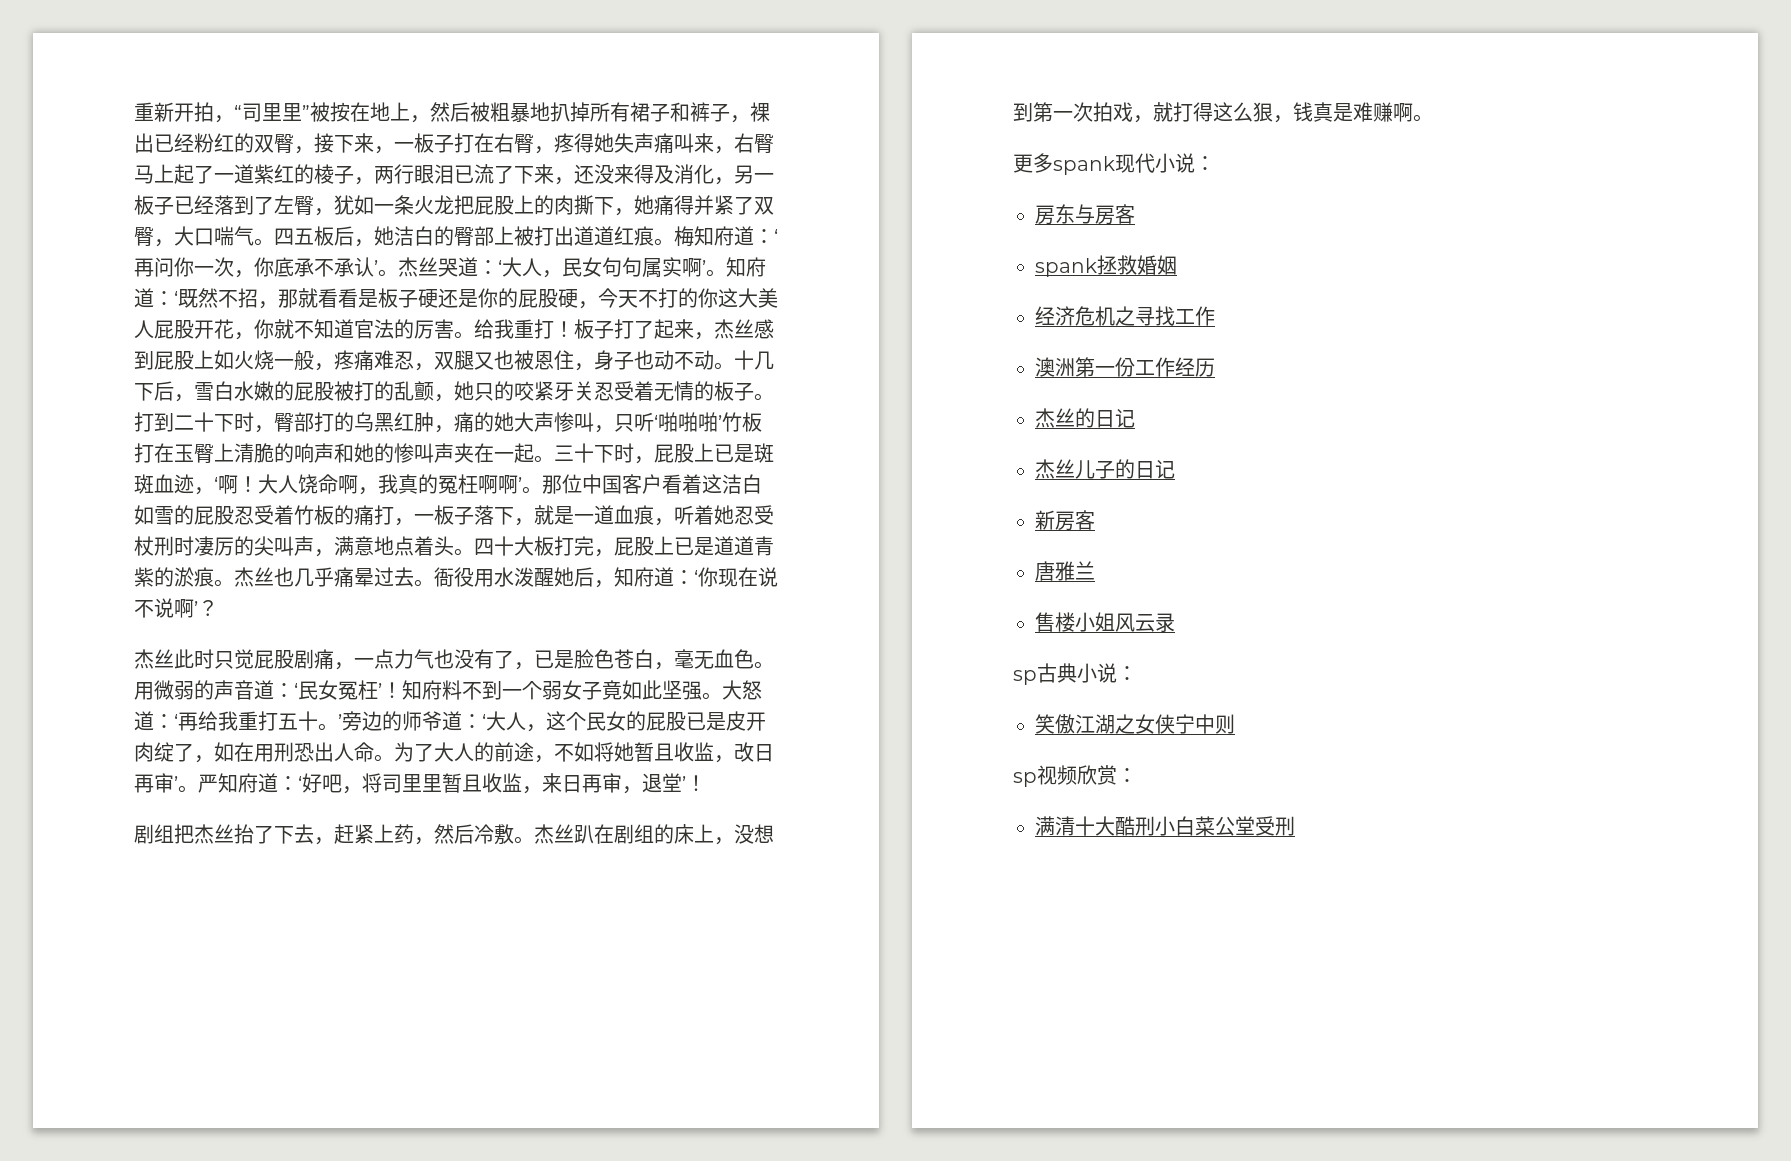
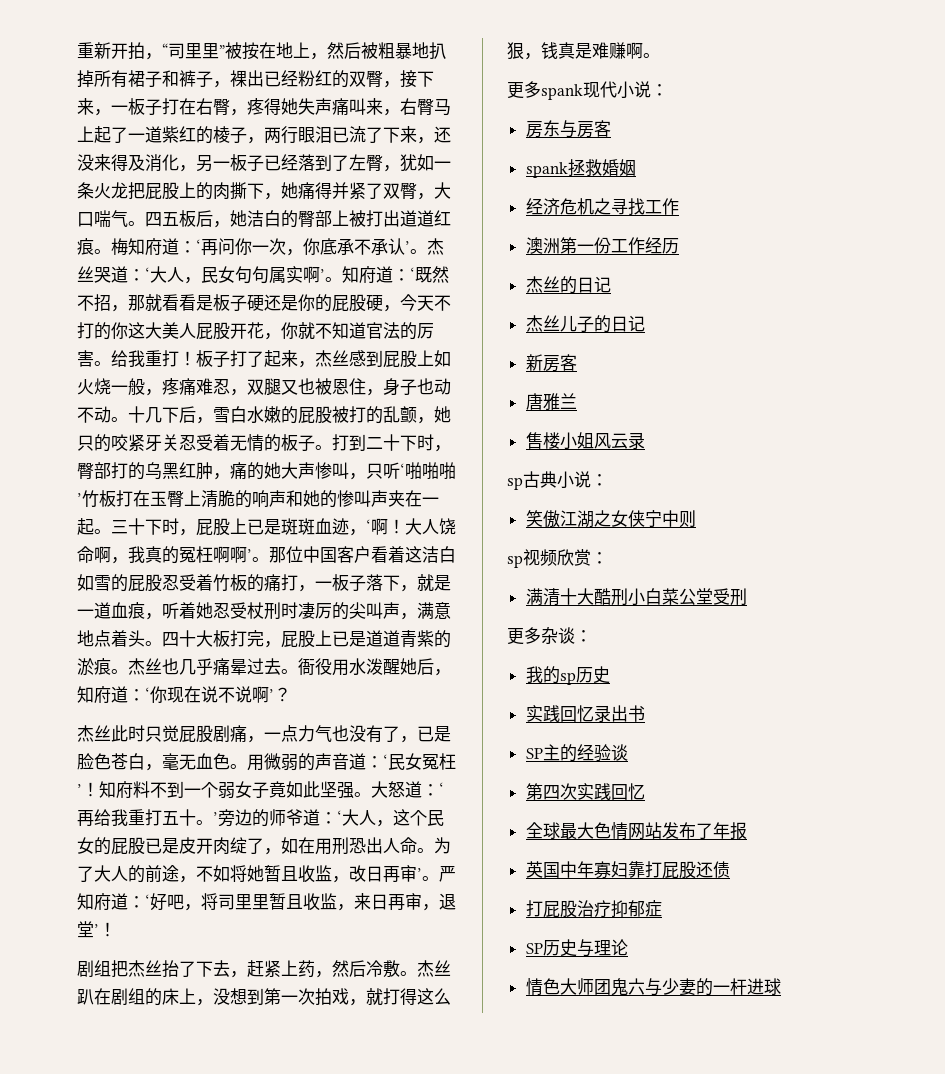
(1295, 826) none -> [507,627,592,645] [525,666,610,685] [525,705,645,722] [525,744,628,762] [525,783,645,800] [525,822,747,840] [525,861,730,879] [525,900,662,918] [525,939,628,957] [525,978,781,996] // 更多杂谈： // 我的sp历史 // 实践回忆录出书 // SP主的经验谈 // 第四次实践回忆 // 全球最大色情网站发布了年报 // 英国中年寡妇靠打屁股还债 // 打屁股治疗抑郁症 // SP历史与理论 // 情色大师团鬼六与少妻的一杆进球

